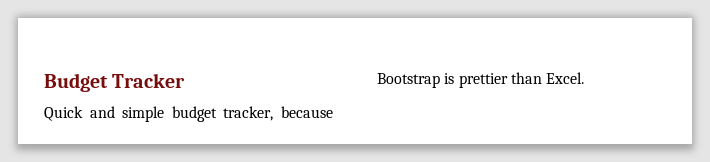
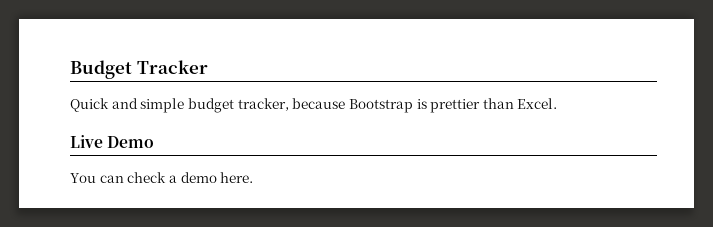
(585, 78) none -> [70,135,155,148] [70,172,254,183] // Live Demo // You can check a demo here.

